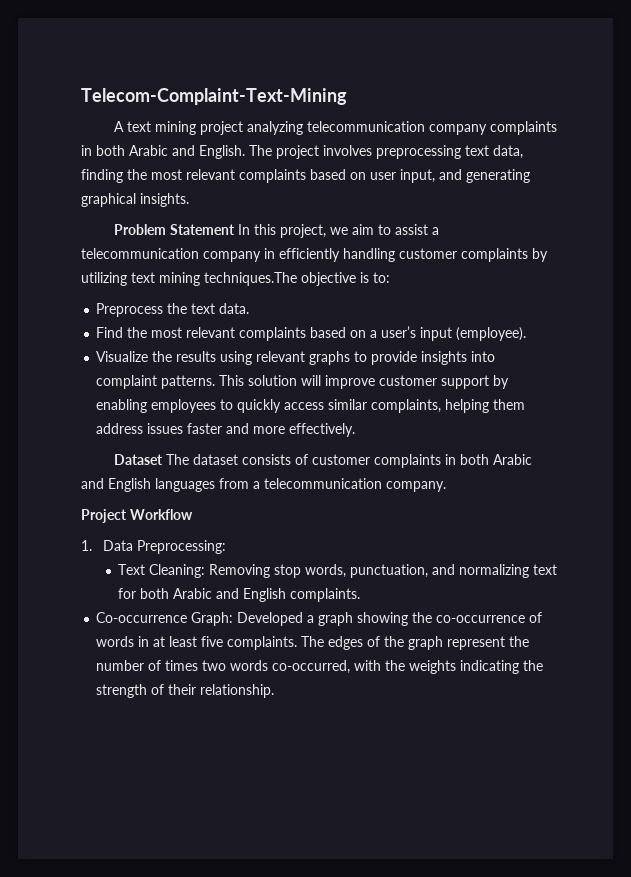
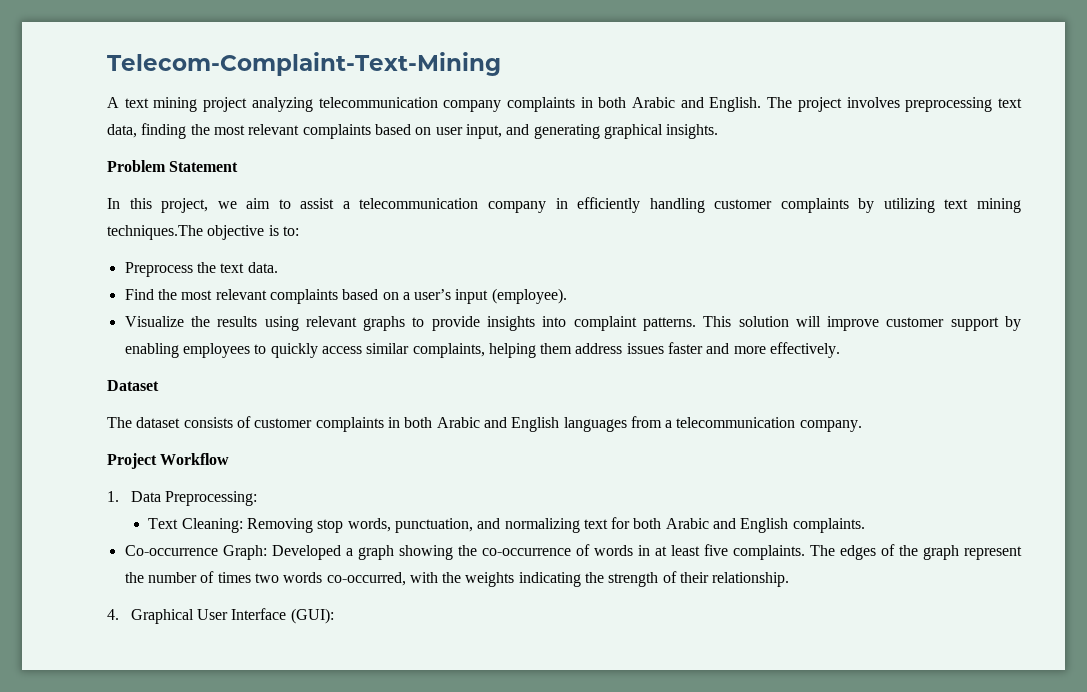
(236, 229) none -> (239, 166) //
(164, 459) none -> (159, 385) //
(275, 691) none -> [107,608,334,624] // 4. Graphical User Interface (GUI):

